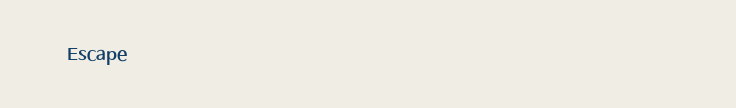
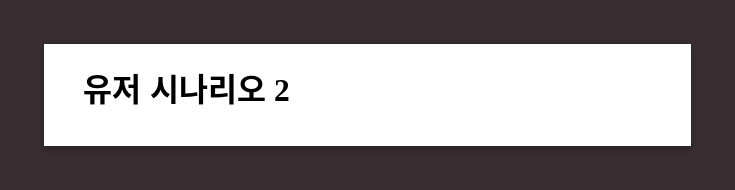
[67,48,127,65] Escape -> [83,73,291,105] 유저 시나리오 2

